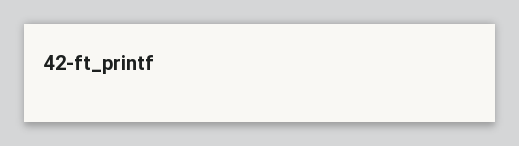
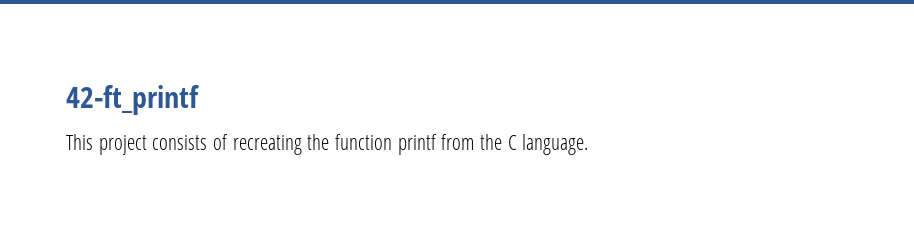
(154, 64) none -> [66,134,589,155] // This project consists of recreating the function printf from the C language.

